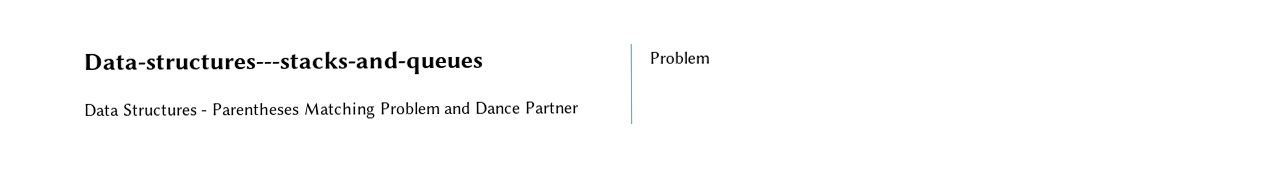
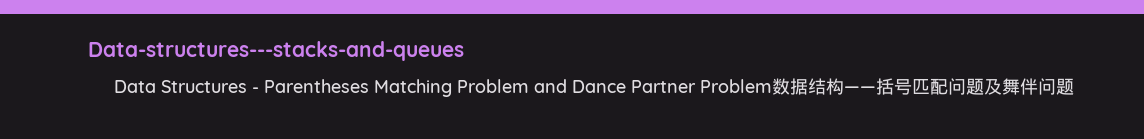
(710, 57) none -> [771,78,1074,95] 数据结构——括号匹配问题及舞伴问题

